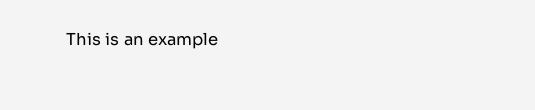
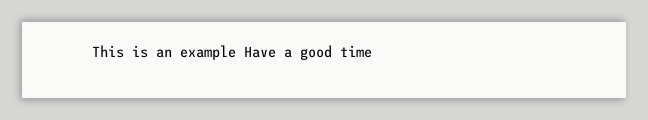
(219, 40) none -> [244,45,372,60] Have a good time

